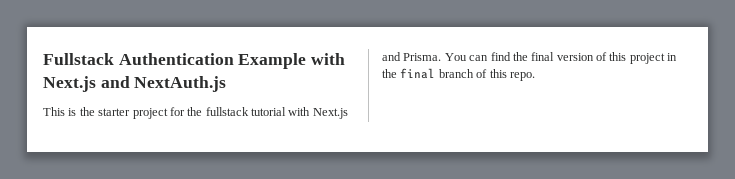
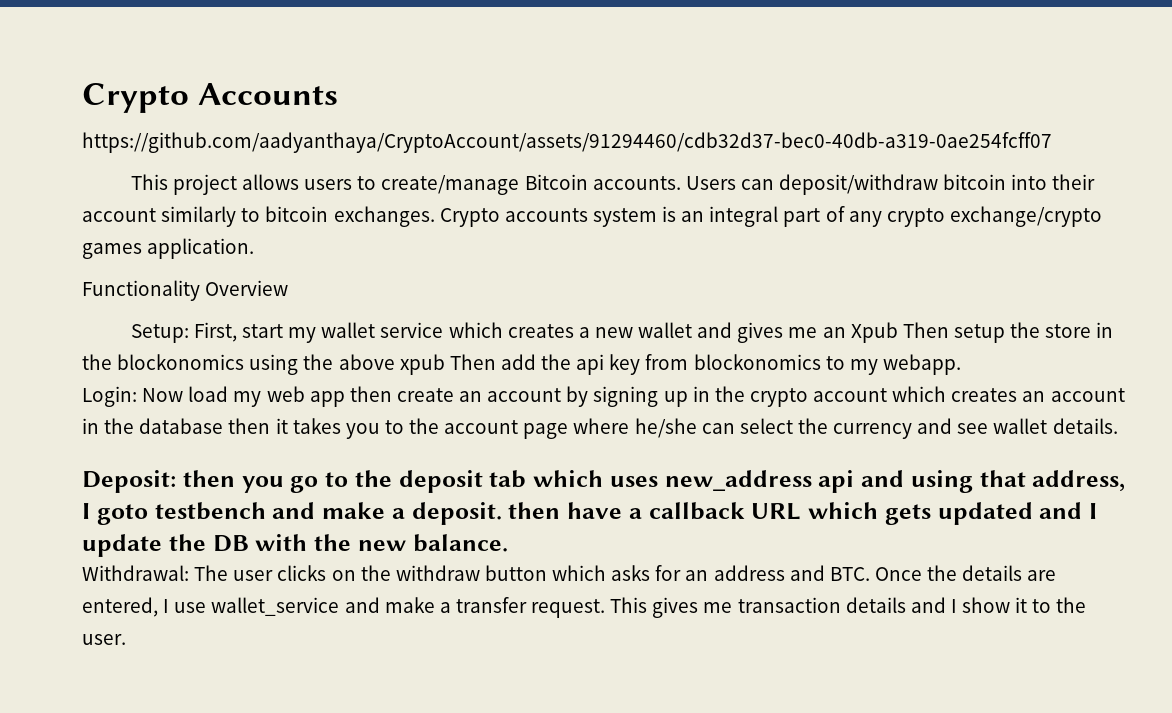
[43,53,346,69] [43,76,227,92] [43,107,348,119] [382,52,678,64] [382,68,535,81] Fullstack Authentication Example with Next.js and NextAuth.js // This is the starter project for the fullstack tutorial with Next.js and Prisma. You can find the final version of this project in the final branch of this repo. -> [82,83,339,113] [82,132,1052,153] [130,174,1096,195] [82,206,1102,227] [82,238,255,259] [82,280,289,301] [130,322,1114,343] [82,354,961,375] [82,386,1125,407] [82,418,1118,439] [82,470,1126,493] [82,502,1097,525] [82,534,508,557] [82,565,1057,581] [82,597,1087,618] [82,634,126,645] Crypto Accounts // https://github.com/aadyanthaya/CryptoAccount/assets/91294460/cdb32d37-bec0-40db-a319-0ae254fcff07 // This project allows users to create/manage Bitcoin accounts. Users can deposit/withdraw bitcoin into their account similarly to bitcoin exchanges. Crypto accounts system is an integral part of any crypto exchange/crypto games application. // Functionality Overview // Setup: First, start my wallet service which creates a new wallet and gives me an Xpub Then setup the store in the blockonomics using the above xpub Then add the api key from blockonomics to my webapp. // Login: Now load my web app then create an account by signing up in the crypto account which creates an account in the database then it takes you to the account page where he/she can select the currency and see wallet details. // Deposit: then you go to the deposit tab which uses new_address api and using that address, I goto testbench and make a deposit. then have a callback URL which gets updated and I update the DB with the new balance. // Withdrawal: The user clicks on the withdraw button which asks for an address and BTC. Once the details are entered, I use wallet_service and make a transfer request. This gives me transaction details and I show it to the user.

